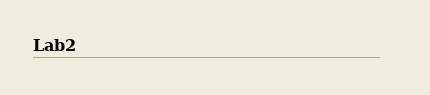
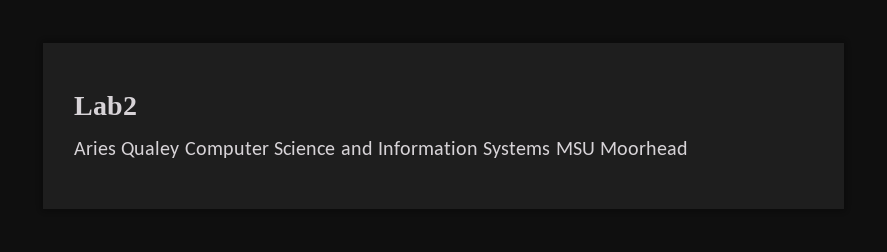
(76, 45) none -> [74,141,689,158] // Aries Qualey Computer Science and Information Systems MSU Moorhead

